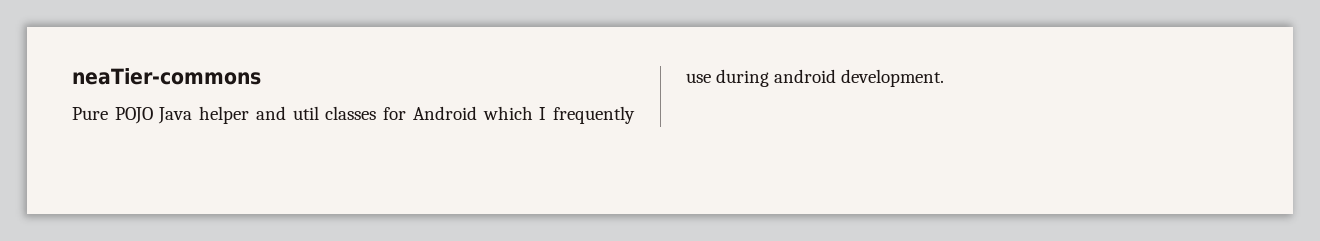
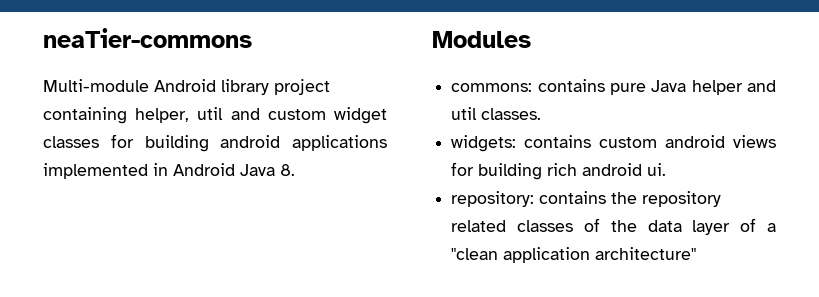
[72,106,635,124] [686,69,945,87] Pure POJO Java helper and util classes for Android which I frequently use during android development. -> [43,79,330,95] [43,107,387,124] [43,134,387,152] [43,163,295,179] [432,31,531,48] [451,79,776,95] [451,107,542,120] [451,135,776,152] [451,162,667,180] [451,191,722,207] [451,218,776,235] [451,247,697,263] Multi-module Android library project containing helper, util and custom widget classes for building android applications implemented in Android Java 8. // Modules // commons: contains pure Java helper and util classes. // widgets: contains custom android views for building rich android ui. // repository: contains the repository related classes of the data layer of a "clean application architecture"

